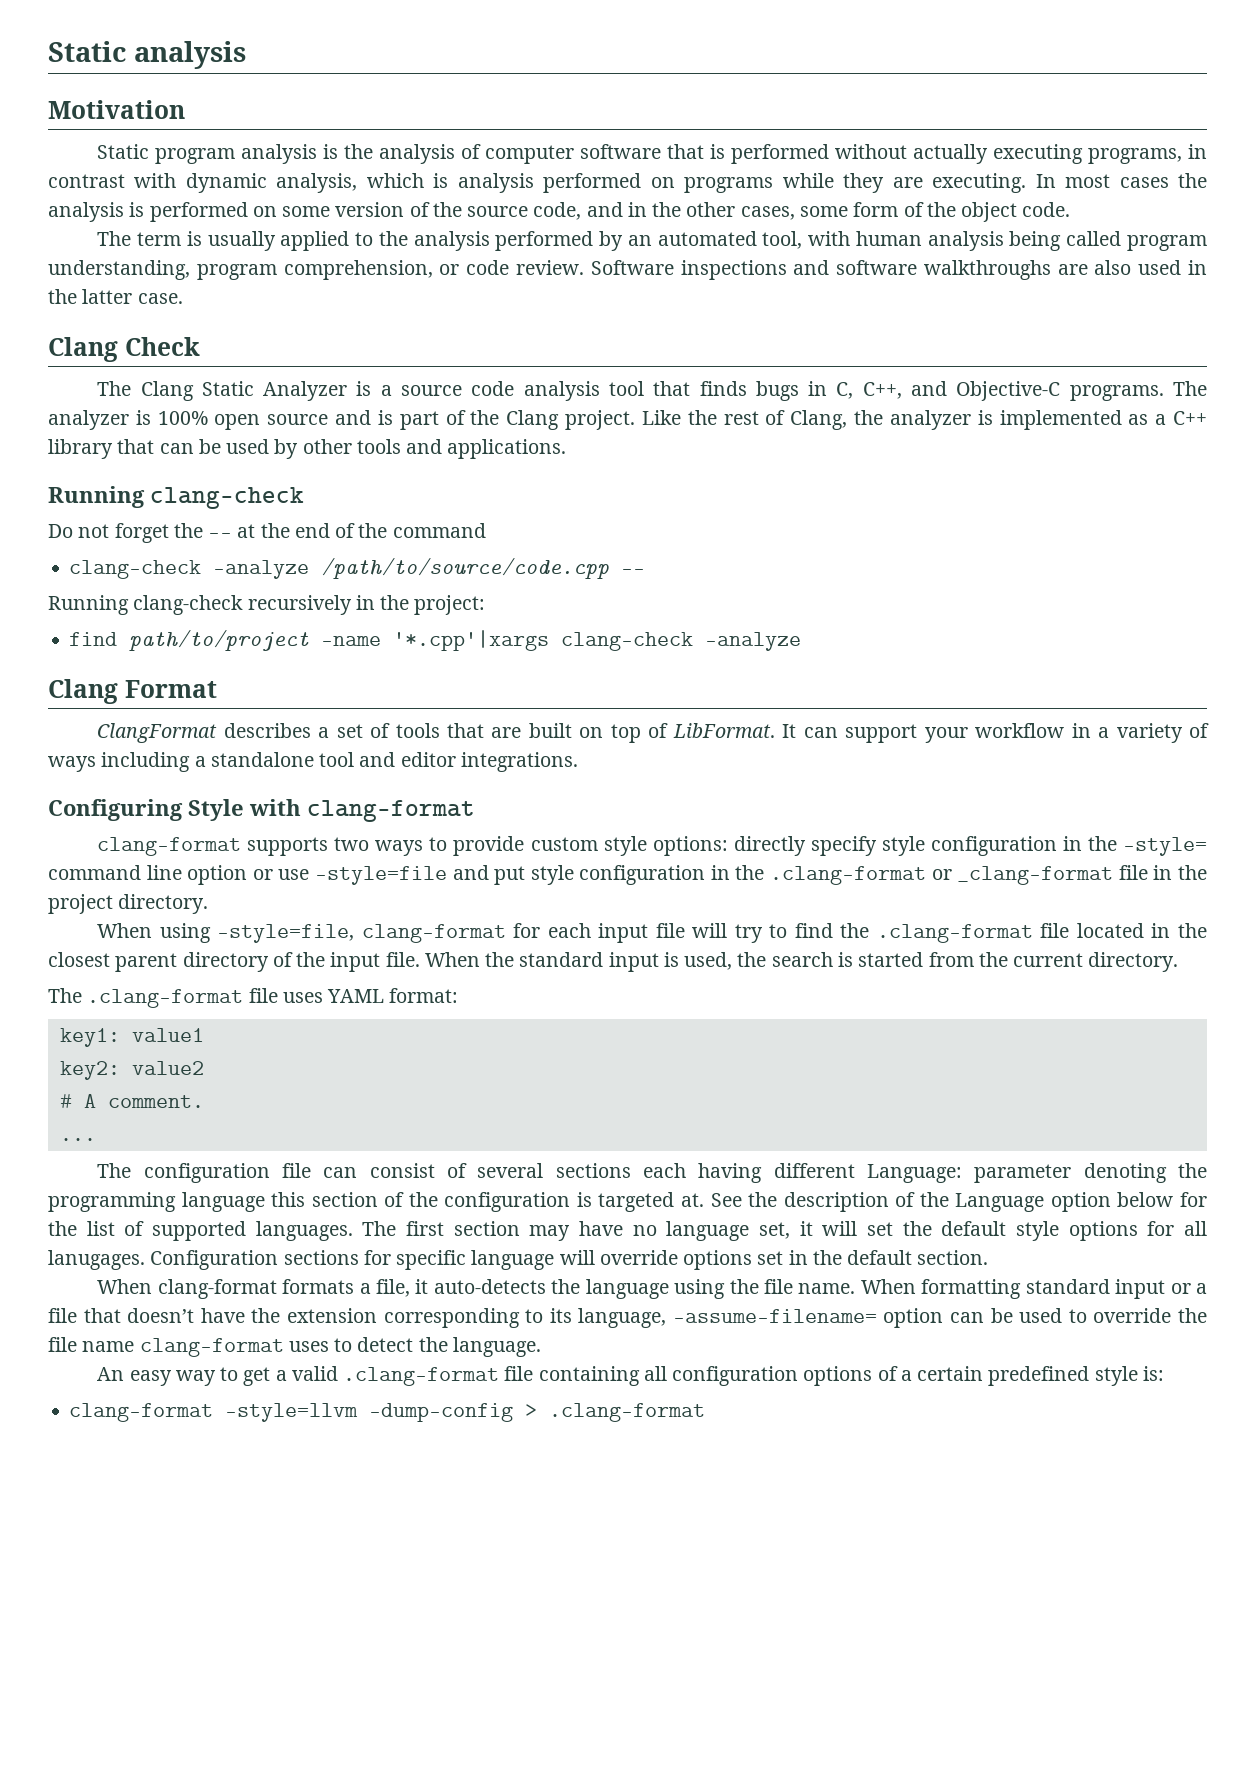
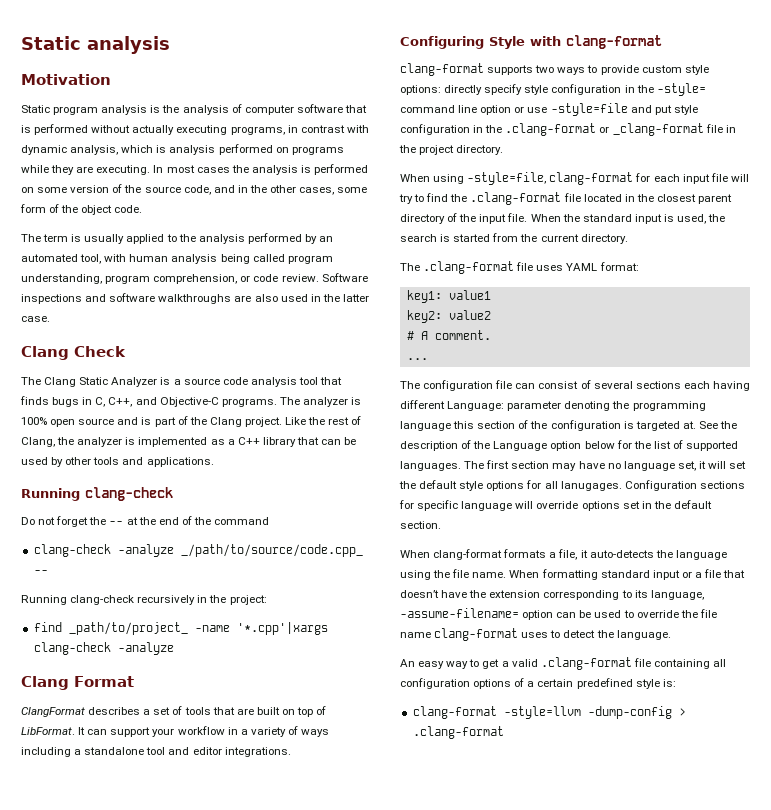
[321,558,610,579] /path/to/source/code.cpp -> [180,544,363,557] _/path/to/source/code.cpp_
[129,630,310,651] path/to/project -> [68,622,188,635] _path/to/project_

